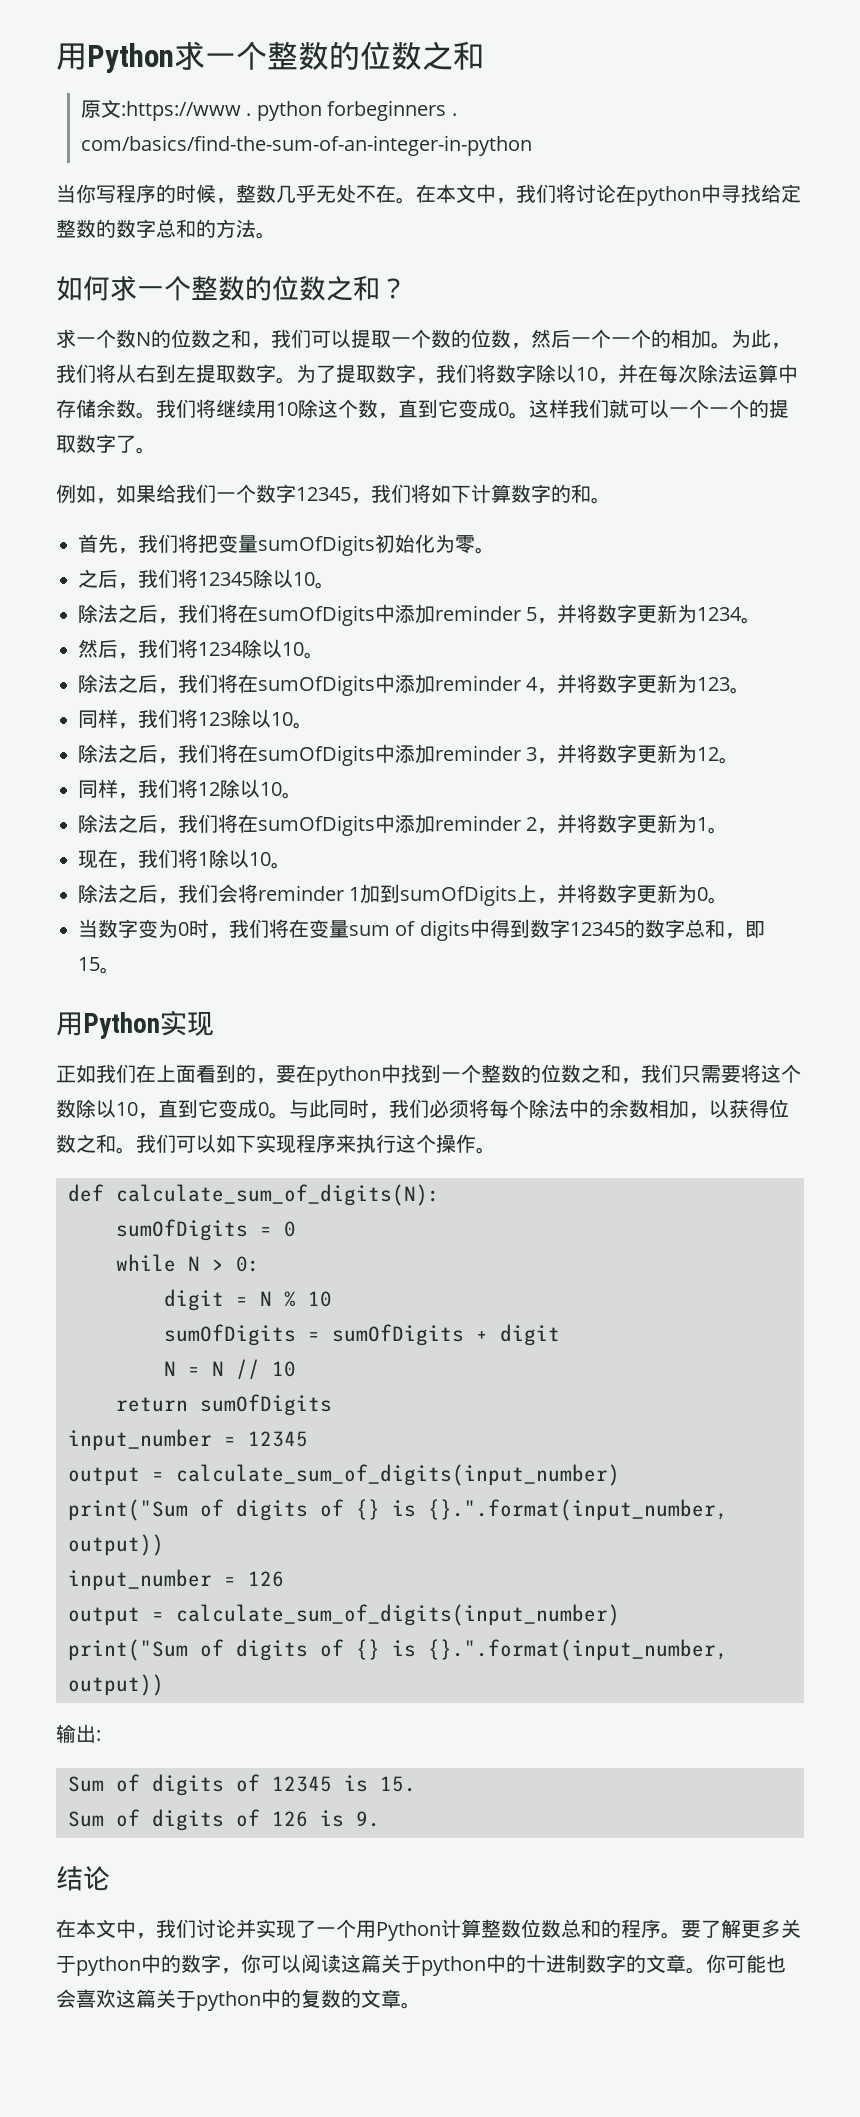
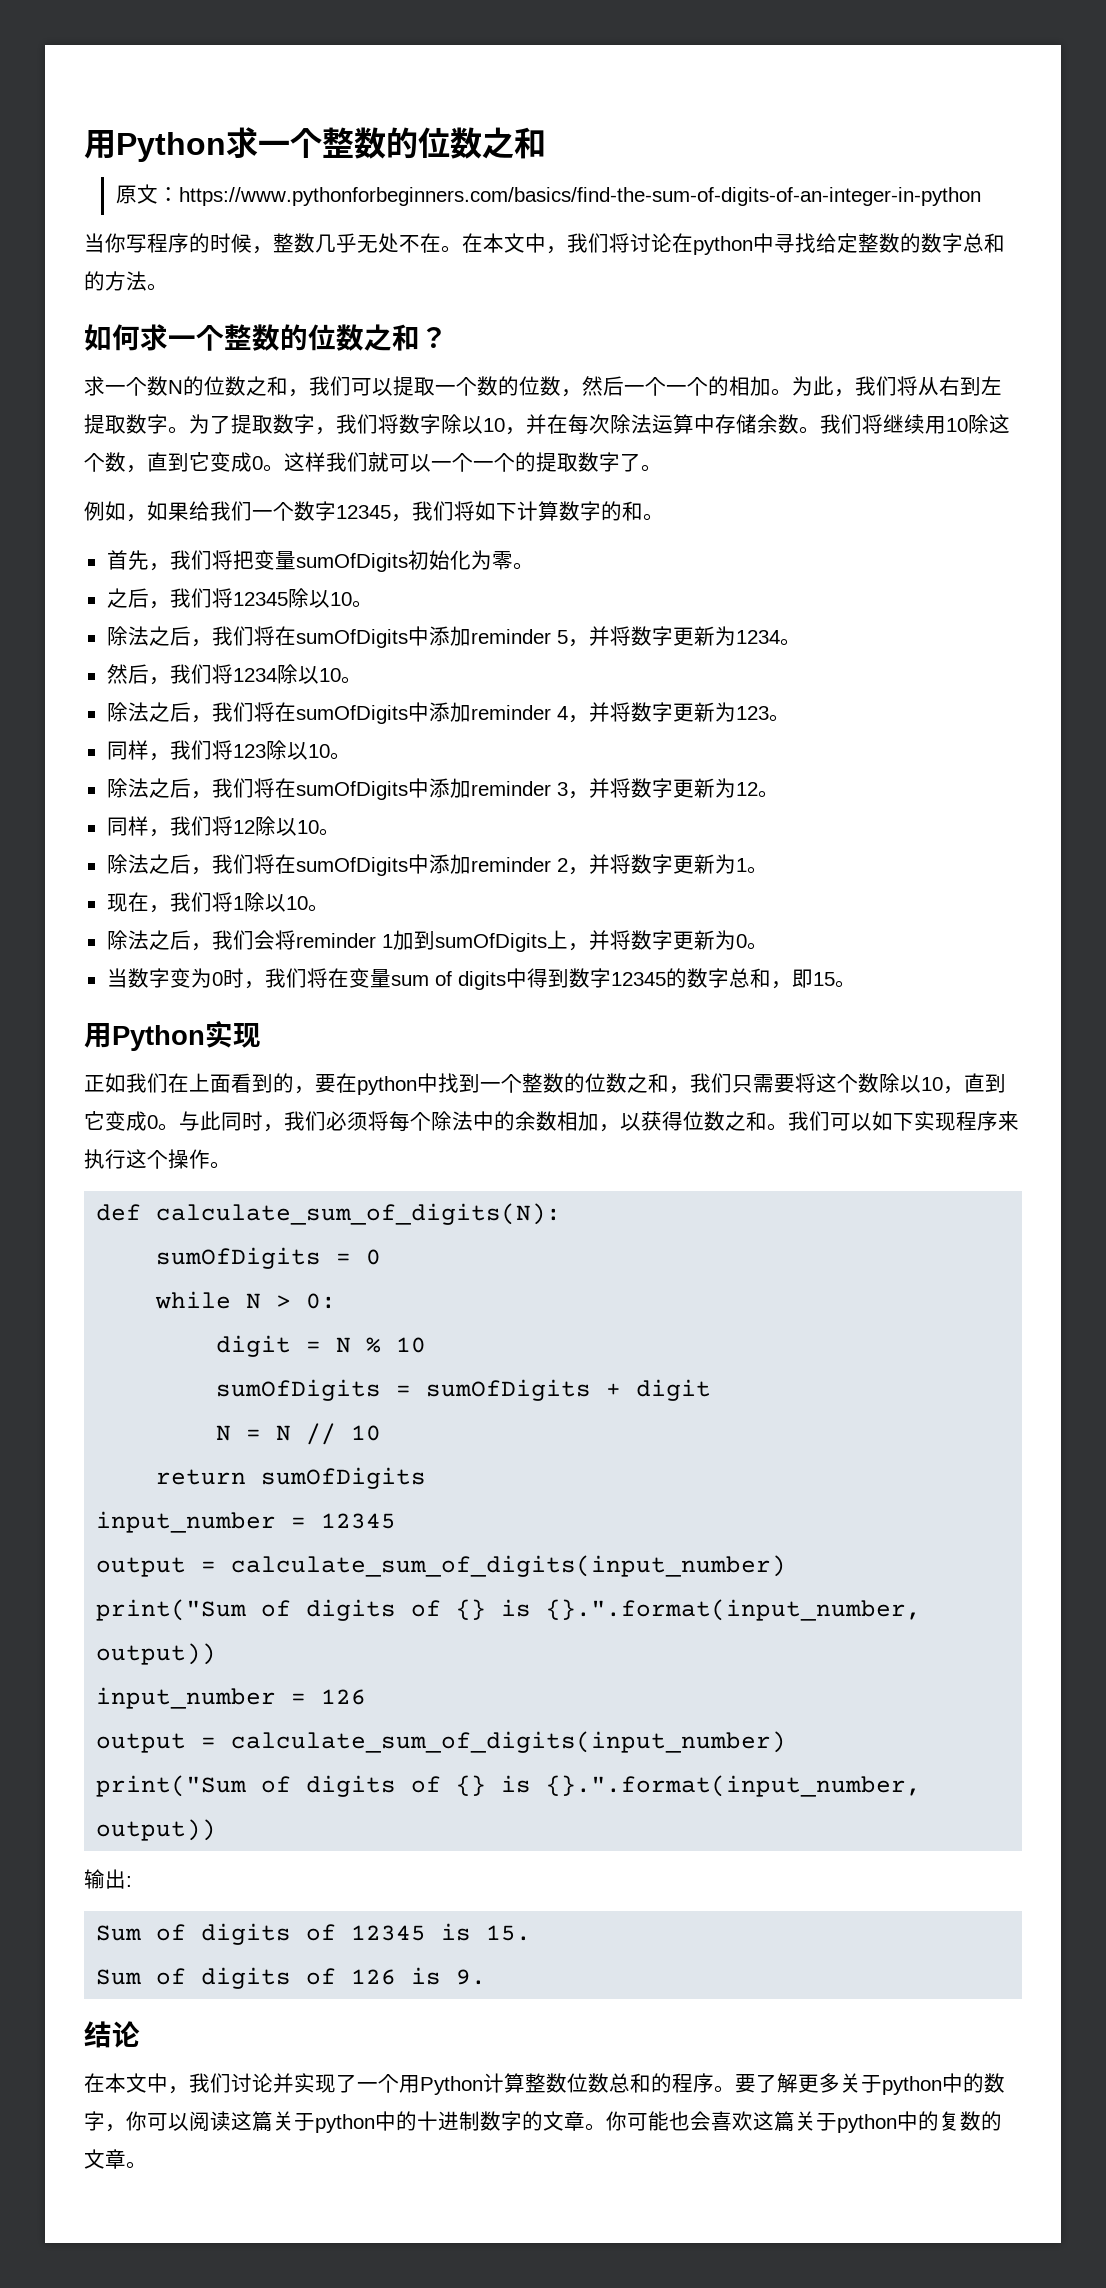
[120,100,457,121] [80,135,532,156] :https://www . python forbeginners . com/basics/find-the-sum-of-an-integer-in-python -> [157,187,981,206] ：https://www.pythonforbeginners.com/basics/find-the-sum-of-digits-of-an-integer-in-python

